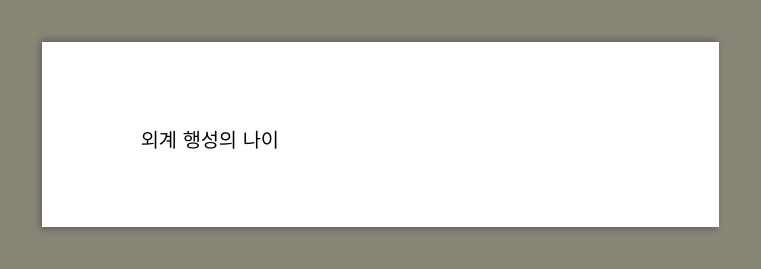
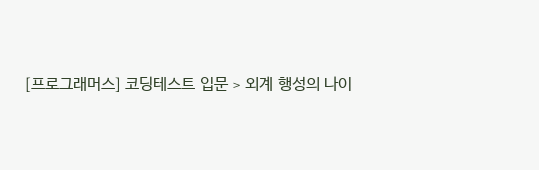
(141, 139) none -> [25,76,241,92] [프로그래머스] 코딩테스트 입문 >

